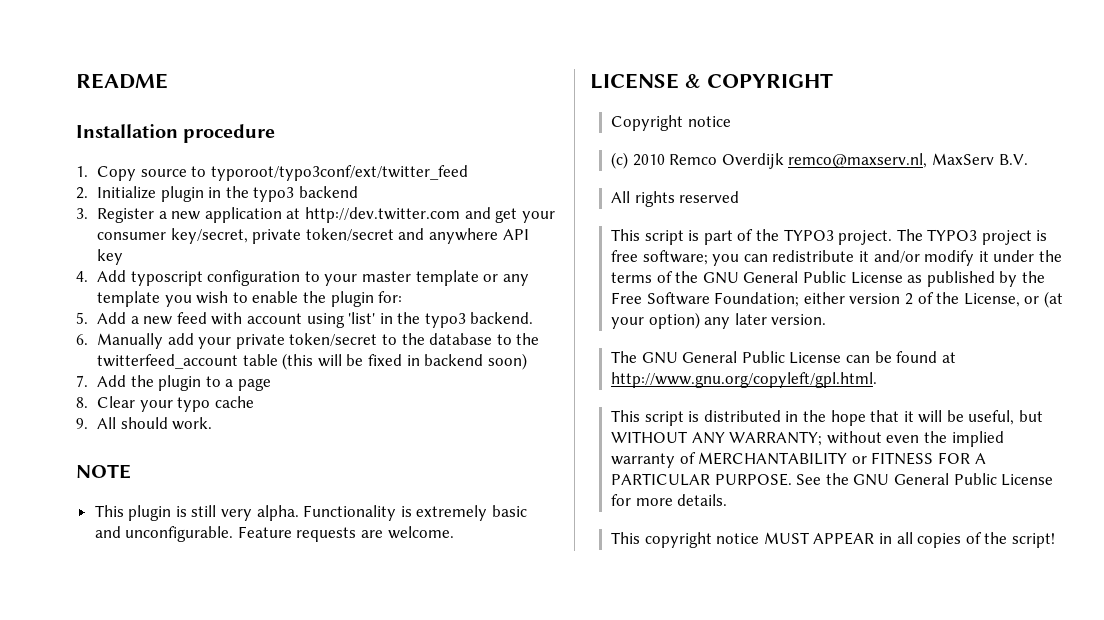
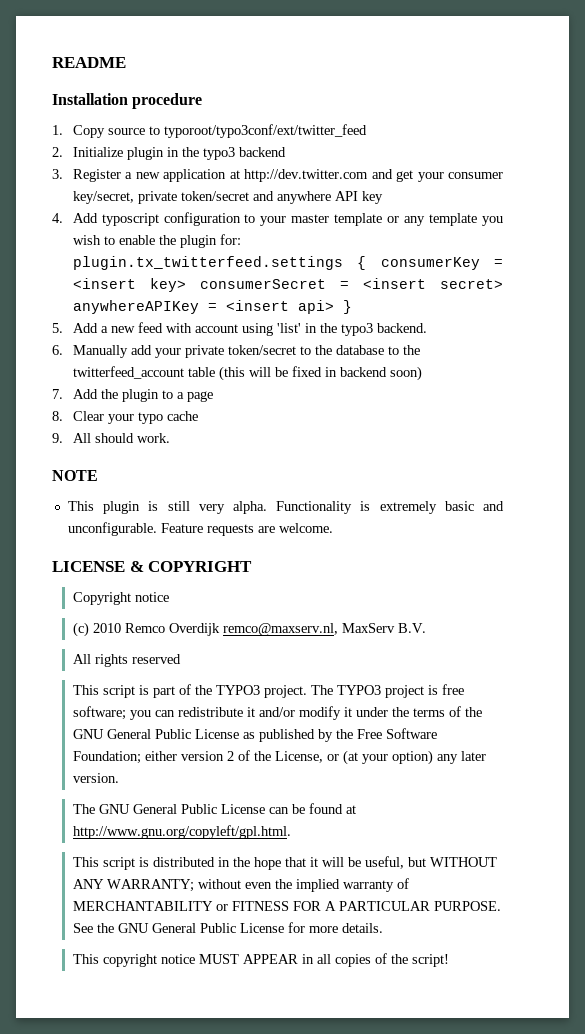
(403, 297) none -> [72,256,503,270] [72,278,504,292] [72,300,352,314] plugin.tx_twitterfeed.settings { consumerKey = <insert key> consumerSecret = <insert secret> anywhereAPIKey = <insert api> }

